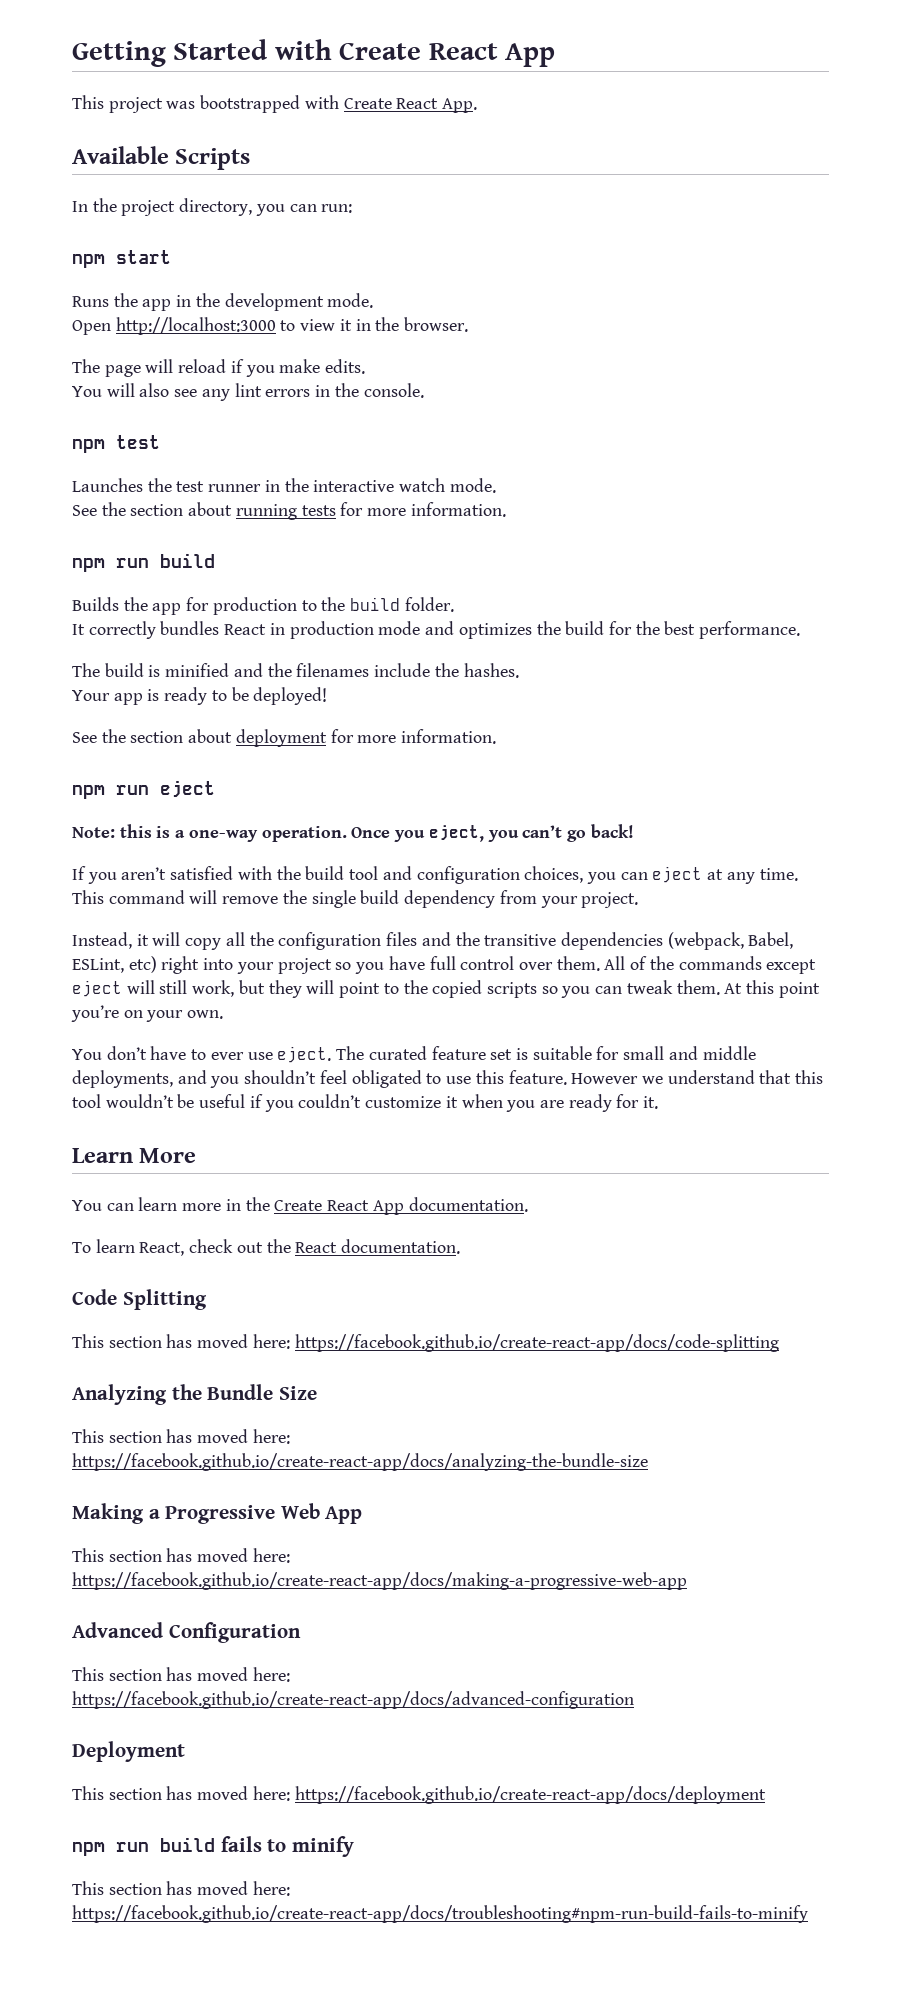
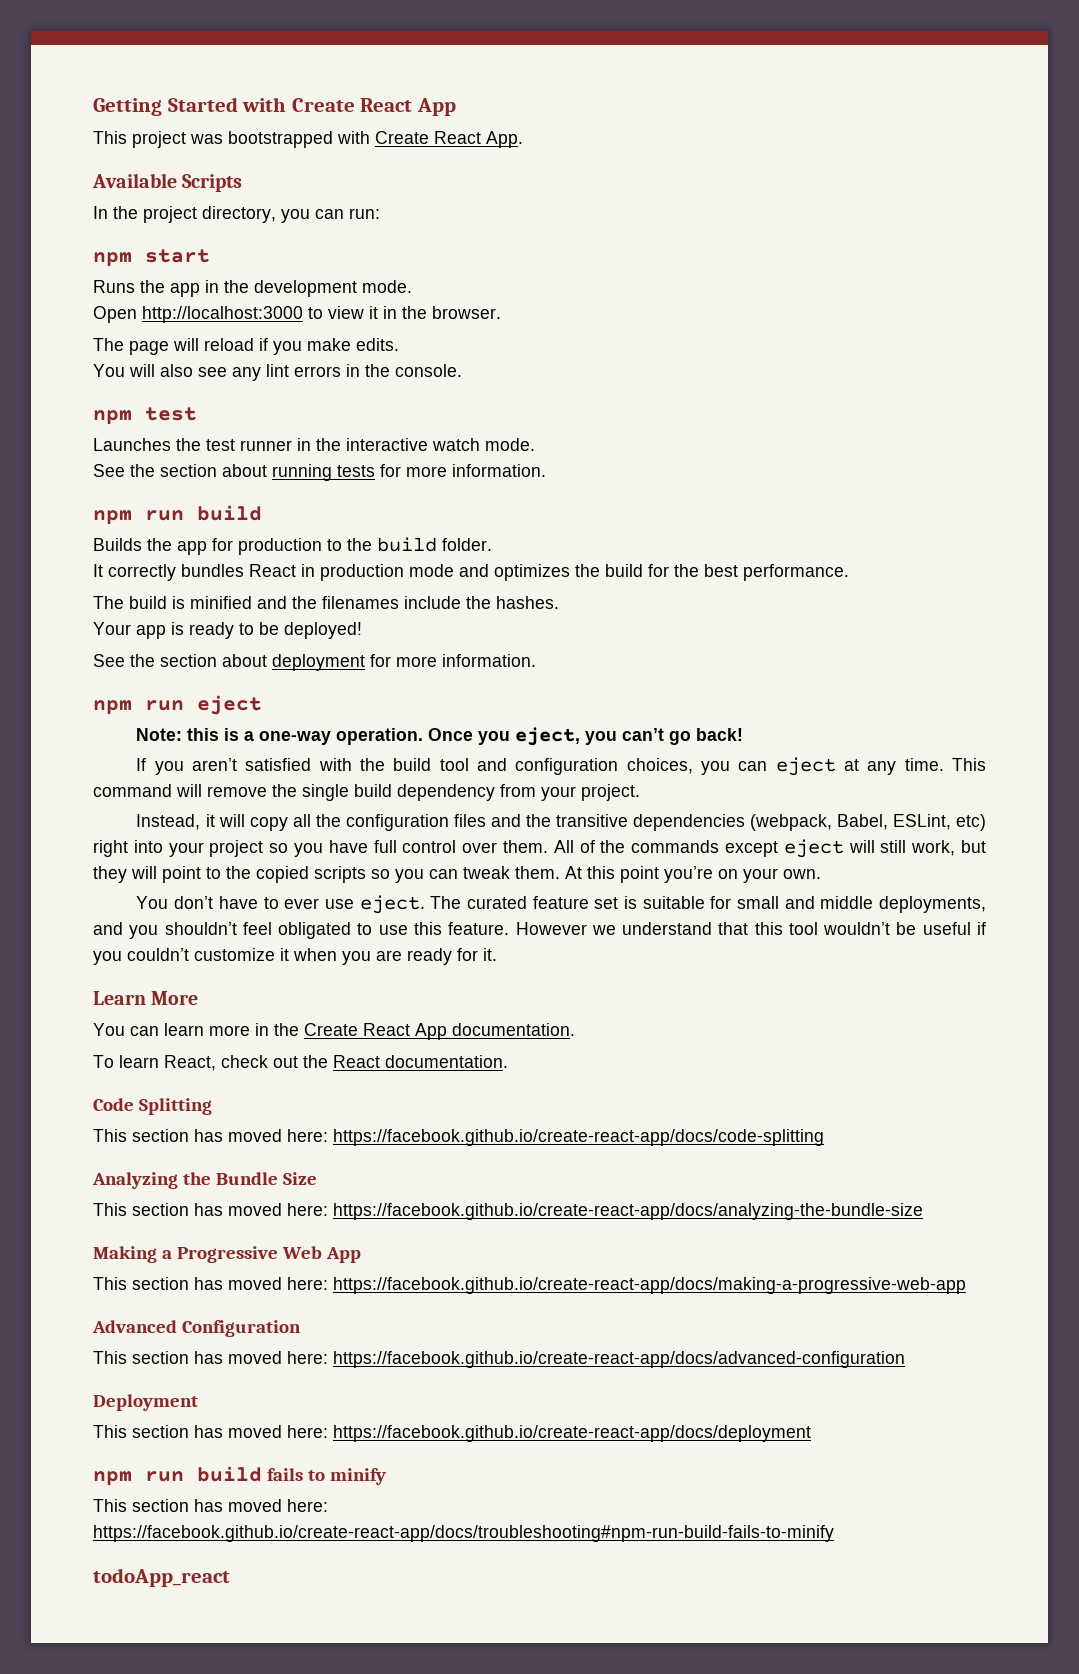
(808, 1914) none -> [93,1568,230,1587] // todoApp_react

